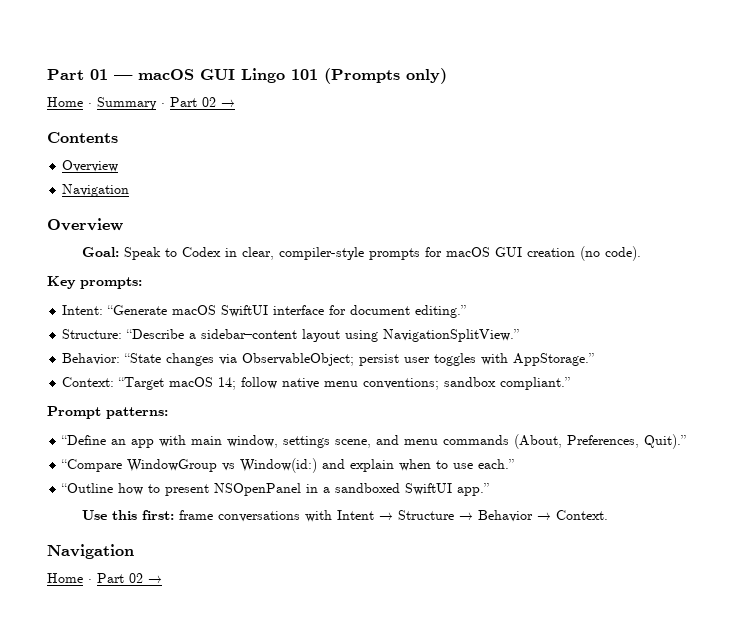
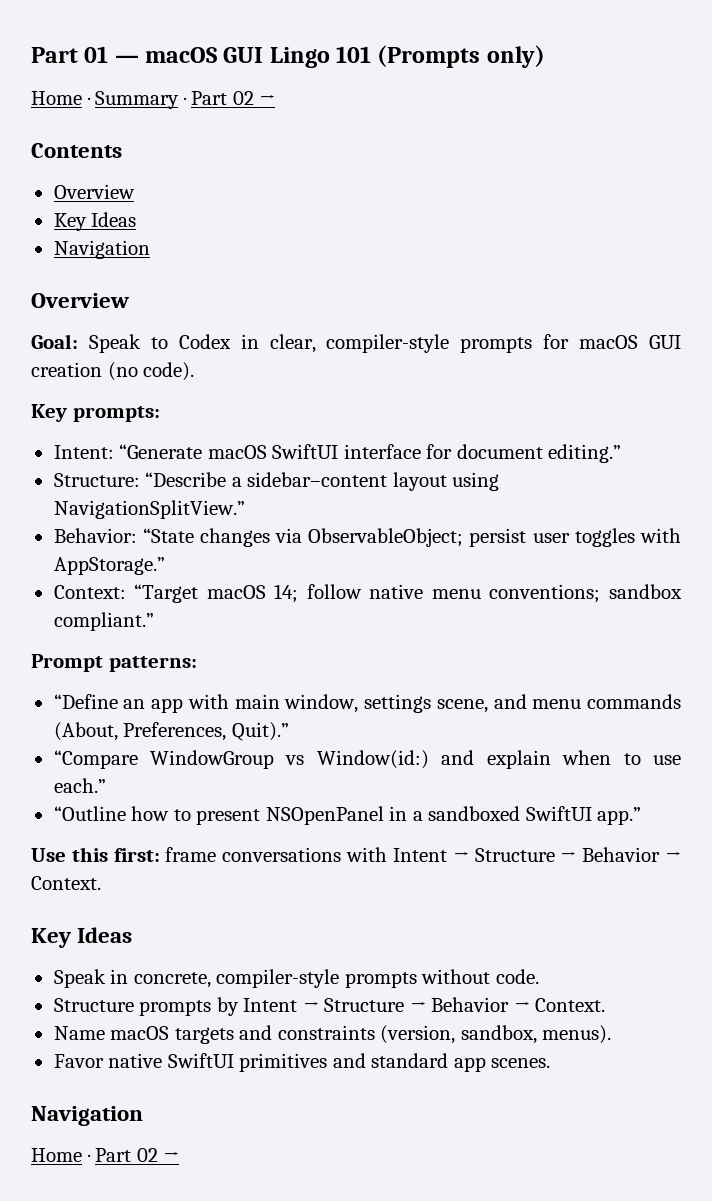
(119, 166) none -> [53,212,137,231] // Key Ideas
(608, 515) none -> [31,927,133,948] [53,969,539,988] [53,997,606,1016] [53,1025,612,1044] [53,1053,551,1072] // Key Ideas // Speak in concrete, compiler-style prompts without code. // Structure prompts by Intent → Structure → Behavior → Context. // Name macOS targets and constraints (version, sandbox, menus). // Favor native SwiftUI primitives and standard app scenes.

